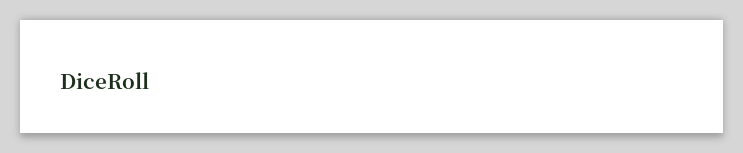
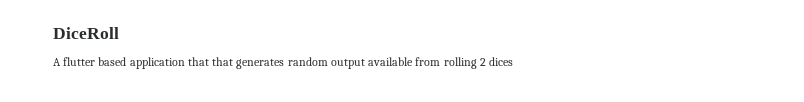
(149, 80) none -> [53,57,514,69] // A flutter based application that that generates random output available from rolling 2 dices

